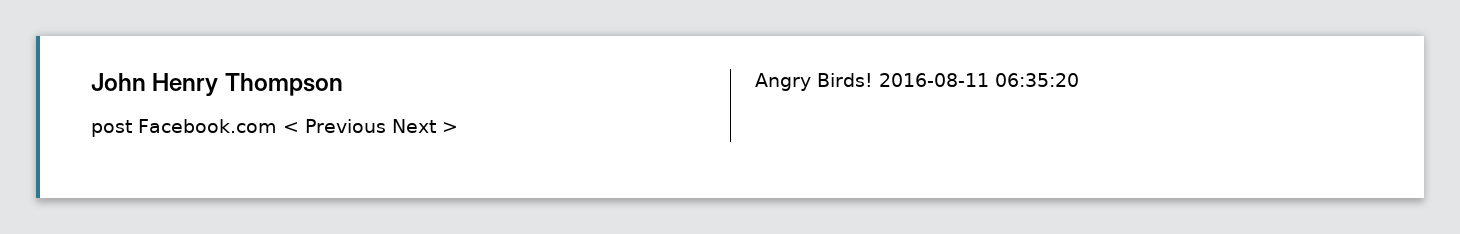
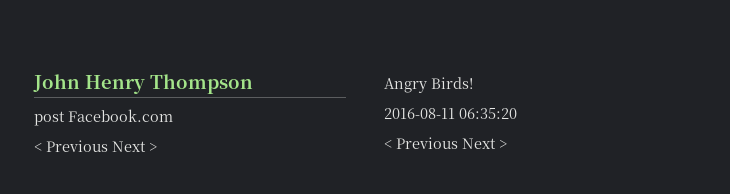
(277, 126) none -> (173, 115) //
(873, 80) none -> (473, 83) //
(1079, 80) none -> [384,137,507,149] // < Previous Next >

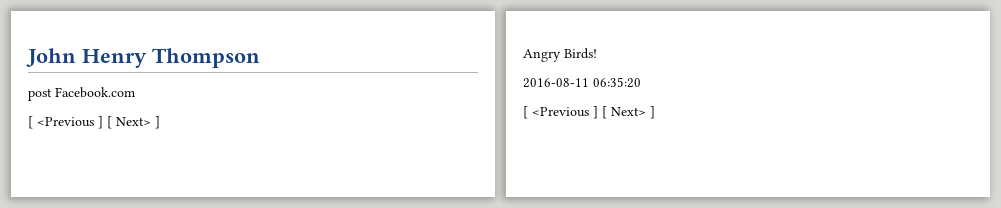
[34,140,157,152] [384,77,473,93] [384,108,517,119] [384,137,507,149] < Previous Next > // Angry Birds! // 2016-08-11 06:35:20 // < Previous Next > -> [28,116,160,129] [523,48,597,62] [523,77,641,88] [523,106,655,119] [ <Previous ] [ Next> ] // Angry Birds! // 2016-08-11 06:35:20 // [ <Previous ] [ Next> ]

